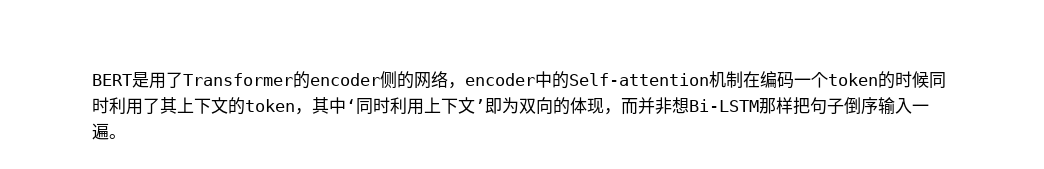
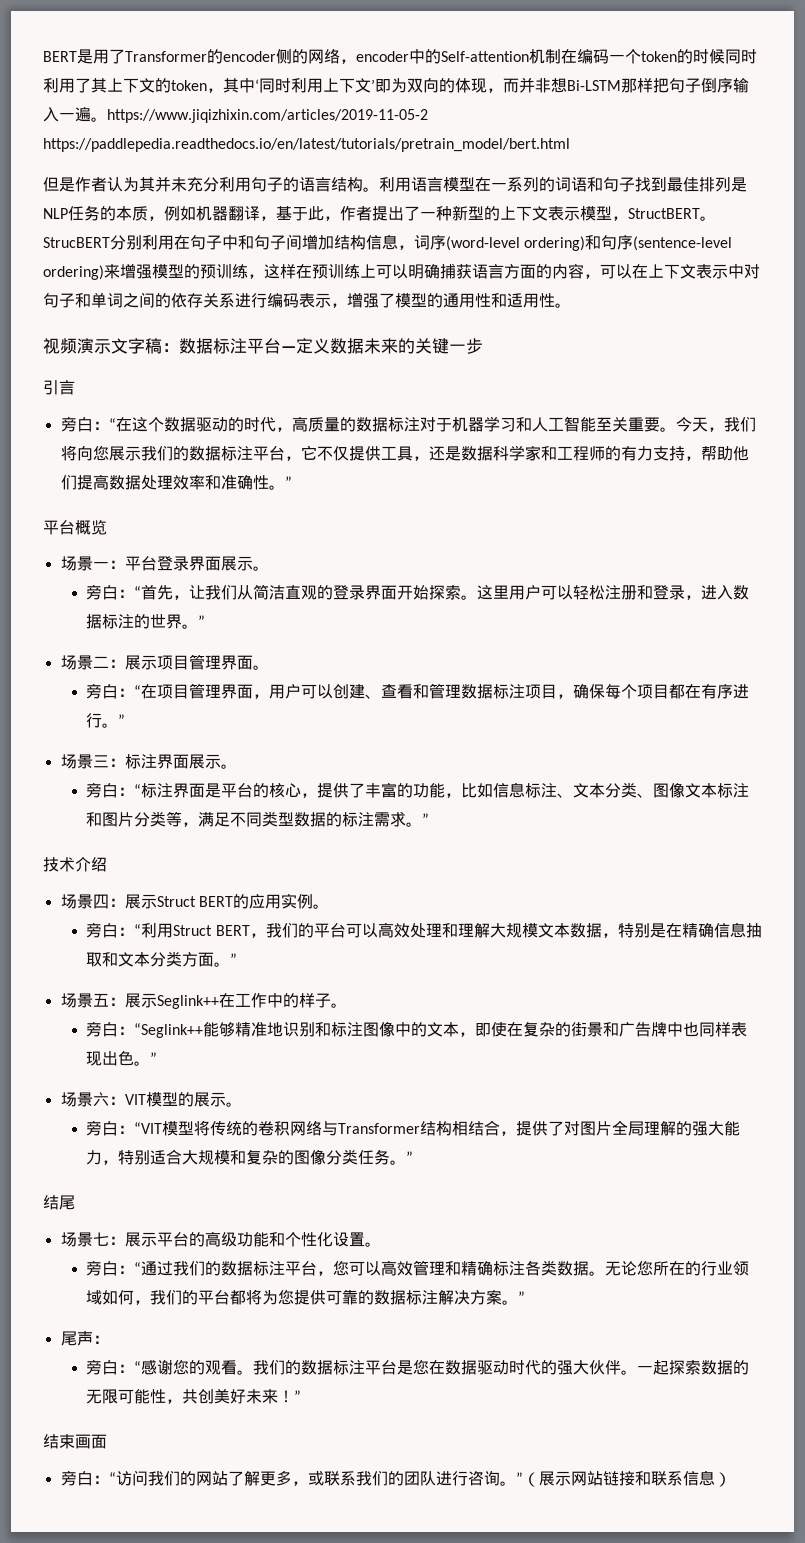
(126, 136) none -> [107,109,428,123] [43,138,570,152] [43,176,747,192] [43,205,716,221] [43,234,733,251] [43,263,760,280] [43,292,571,308] [43,338,483,354] [43,380,75,395] [60,416,756,432] [60,445,749,461] [60,474,292,490] [43,519,107,535] [60,556,269,571] [86,584,750,600] [86,614,206,629] [60,654,269,670] [86,683,750,699] [86,713,126,728] [60,754,237,769] [86,782,750,798] [86,811,430,827] [43,857,107,872] [60,893,329,909] [86,922,762,938] [86,951,238,967] [60,993,347,1009] [86,1021,748,1038] [86,1051,158,1066] [60,1092,242,1107] [86,1120,741,1136] [86,1149,414,1165] [43,1195,75,1210] [60,1231,381,1247] [86,1260,750,1276] [86,1289,526,1305] [60,1331,109,1346] [86,1359,750,1375] [86,1389,302,1404] [43,1434,107,1449] [60,1470,731,1487] https://www.jiqizhixin.com/articles/2019-11-05-2 https://paddlepedia.readthedocs.io/en/latest/tutorials/pretrain_model/bert.html // 但是作者认为其并未充分利用句子的语言结构。利用语言模型在一系列的词语和句子找到最佳排列是NLP任务的本质，例如机器翻译，基于此，作者提出了一种新型的上下文表示模型，StructBERT。StrucBERT分别利用在句子中和句子间增加结构信息，词序(word-level ordering)和句序(sentence-level ordering)来增强模型的预训练，这样在预训练上可以明确捕获语言方面的内容，可以在上下文表示中对句子和单词之间的依存关系进行编码表示，增强了模型的通用性和适用性。 // 视频演示文字稿：数据标注平台—定义数据未来的关键一步 // 引言 // 旁白：“在这个数据驱动的时代，高质量的数据标注对于机器学习和人工智能至关重要。今天，我们将向您展示我们的数据标注平台，它不仅提供工具，还是数据科学家和工程师的有力支持，帮助他们提高数据处理效率和准确性。” // 平台概览 // 场景一：平台登录界面展示。 // 旁白：“首先，让我们从简洁直观的登录界面开始探索。这里用户可以轻松注册和登录，进入数据标注的世界。” // 场景二：展示项目管理界面。 // 旁白：“在项目管理界面，用户可以创建、查看和管理数据标注项目，确保每个项目都在有序进行。” // 场景三：标注界面展示。 // 旁白：“标注界面是平台的核心，提供了丰富的功能，比如信息标注、文本分类、图像文本标注和图片分类等，满足不同类型数据的标注需求。” // 技术介绍 // 场景四：展示Struct BERT的应用实例。 // 旁白：“利用Struct BERT，我们的平台可以高效处理和理解大规模文本数据，特别是在精确信息抽取和文本分类方面。” // 场景五：展示Seglink++在工作中的样子。 // 旁白：“Seglink++能够精准地识别和标注图像中的文本，即使在复杂的街景和广告牌中也同样表现出色。” // 场景六：VIT模型的展示。 // 旁白：“VIT模型将传统的卷积网络与Transformer结构相结合，提供了对图片全局理解的强大能力，特别适合大规模和复杂的图像分类任务。” // 结尾 // 场景七：展示平台的高级功能和个性化设置。 // 旁白：“通过我们的数据标注平台，您可以高效管理和精确标注各类数据。无论您所在的行业领域如何，我们的平台都将为您提供可靠的数据标注解决方案。” // 尾声： // 旁白：“感谢您的观看。我们的数据标注平台是您在数据驱动时代的强大伙伴。一起探索数据的无限可能性，共创美好未来！” // 结束画面 // 旁白：“访问我们的网站了解更多，或联系我们的团队进行咨询。”（展示网站链接和联系信息）

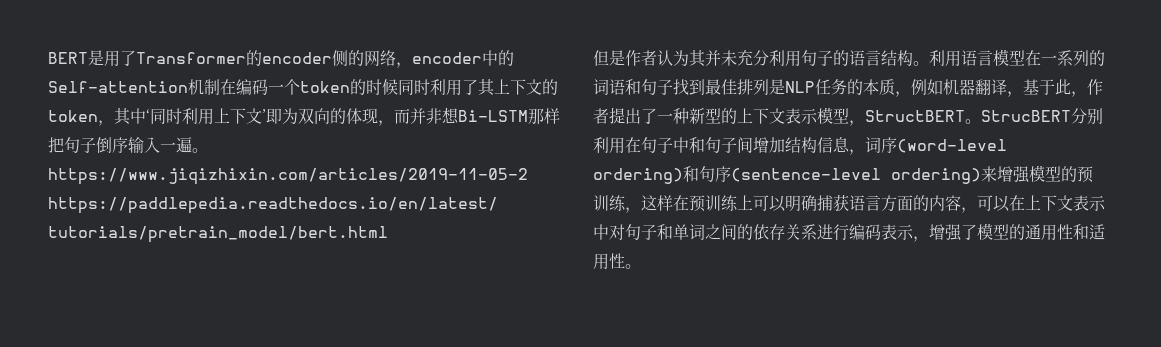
[43,338,483,354] [43,380,75,395] [60,416,756,432] [60,445,749,461] [60,474,292,490] [43,519,107,535] [60,556,269,571] [86,584,750,600] [86,614,206,629] [60,654,269,670] [86,683,750,699] [86,713,126,728] [60,754,237,769] [86,782,750,798] [86,811,430,827] [43,857,107,872] [60,893,329,909] [86,922,762,938] [86,951,238,967] [60,993,347,1009] [86,1021,748,1038] [86,1051,158,1066] [60,1092,242,1107] [86,1120,741,1136] [86,1149,414,1165] [43,1195,75,1210] [60,1231,381,1247] [86,1260,750,1276] [86,1289,526,1305] [60,1331,109,1346] [86,1359,750,1375] [86,1389,302,1404] [43,1434,107,1449] [60,1470,731,1487] // 视频演示文字稿：数据标注平台—定义数据未来的关键一步 // 引言 // 旁白：“在这个数据驱动的时代，高质量的数据标注对于机器学习和人工智能至关重要。今天，我们将向您展示我们的数据标注平台，它不仅提供工具，还是数据科学家和工程师的有力支持，帮助他们提高数据处理效率和准确性。” // 平台概览 // 场景一：平台登录界面展示。 // 旁白：“首先，让我们从简洁直观的登录界面开始探索。这里用户可以轻松注册和登录，进入数据标注的世界。” // 场景二：展示项目管理界面。 // 旁白：“在项目管理界面，用户可以创建、查看和管理数据标注项目，确保每个项目都在有序进行。” // 场景三：标注界面展示。 // 旁白：“标注界面是平台的核心，提供了丰富的功能，比如信息标注、文本分类、图像文本标注和图片分类等，满足不同类型数据的标注需求。” // 技术介绍 // 场景四：展示Struct BERT的应用实例。 // 旁白：“利用Struct BERT，我们的平台可以高效处理和理解大规模文本数据，特别是在精确信息抽取和文本分类方面。” // 场景五：展示Seglink++在工作中的样子。 // 旁白：“Seglink++能够精准地识别和标注图像中的文本，即使在复杂的街景和广告牌中也同样表现出色。” // 场景六：VIT模型的展示。 // 旁白：“VIT模型将传统的卷积网络与Transformer结构相结合，提供了对图片全局理解的强大能力，特别适合大规模和复杂的图像分类任务。” // 结尾 // 场景七：展示平台的高级功能和个性化设置。 // 旁白：“通过我们的数据标注平台，您可以高效管理和精确标注各类数据。无论您所在的行业领域如何，我们的平台都将为您提供可靠的数据标注解决方案。” // 尾声： // 旁白：“感谢您的观看。我们的数据标注平台是您在数据驱动时代的强大伙伴。一起探索数据的无限可能性，共创美好未来！” // 结束画面 // 旁白：“访问我们的网站了解更多，或联系我们的团队进行咨询。”（展示网站链接和联系信息） -> (641, 266) none

